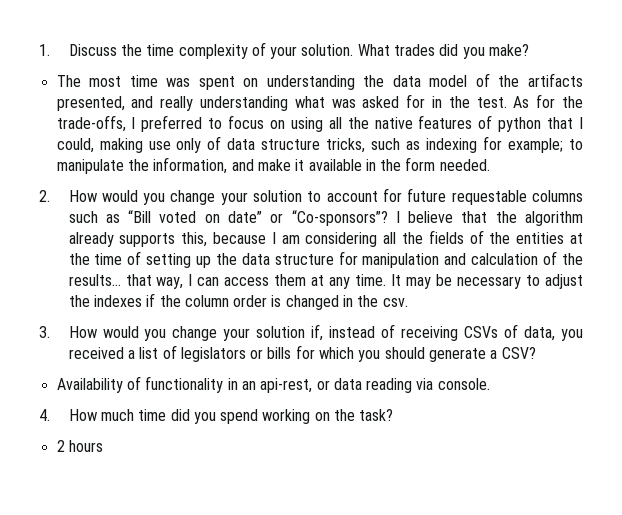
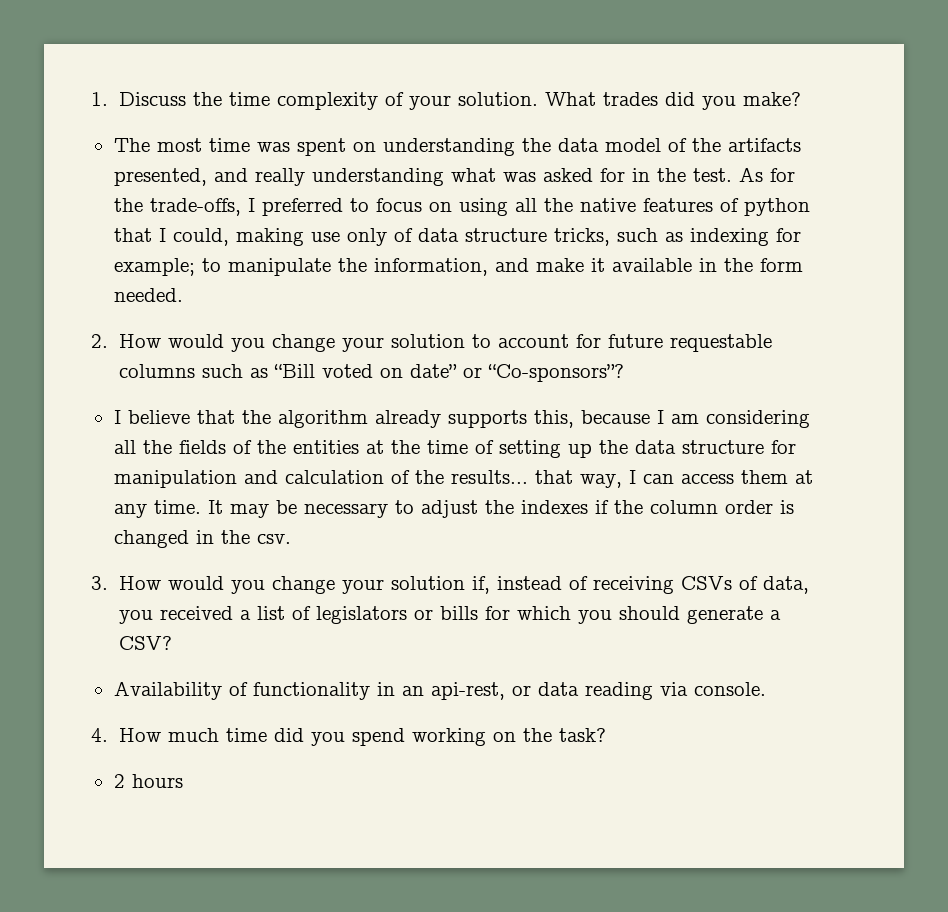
(388, 218) none -> (625, 373) //

